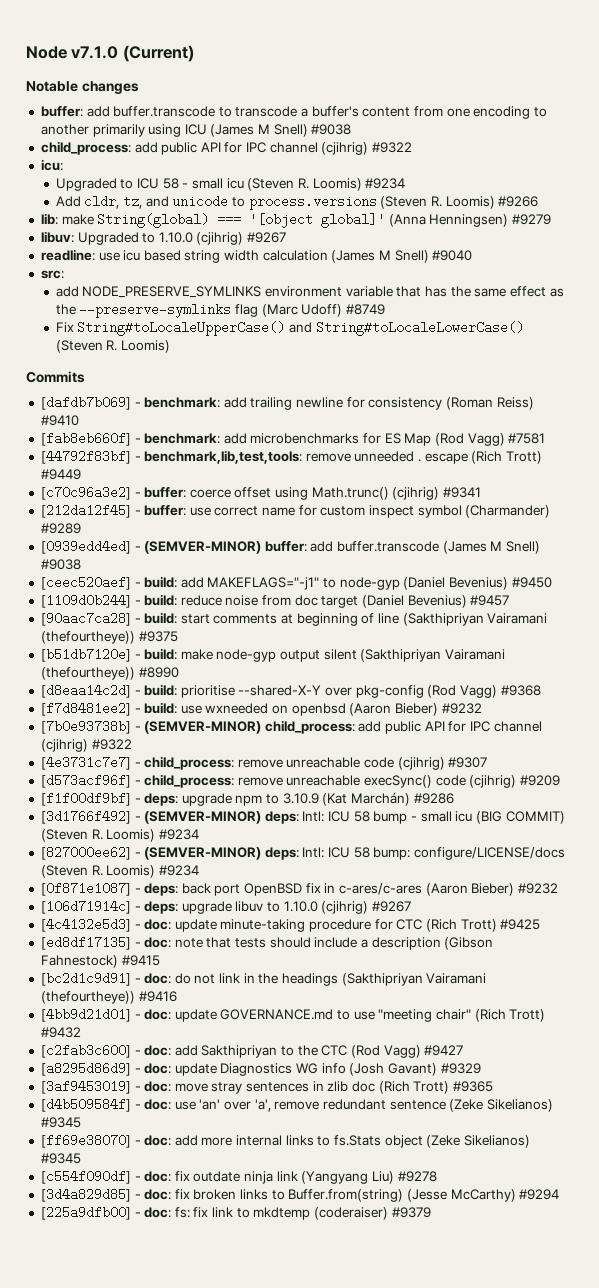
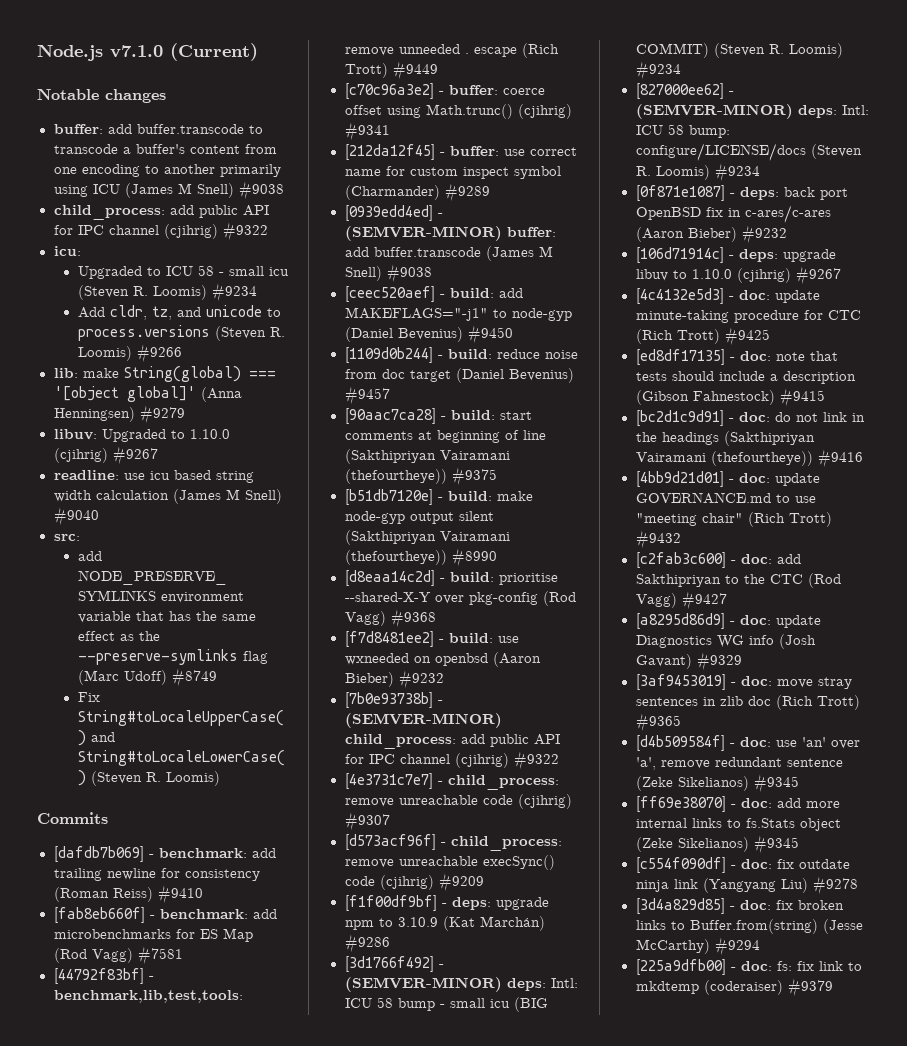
[26,46,67,59] Node -> [37,44,103,61] Node.js

